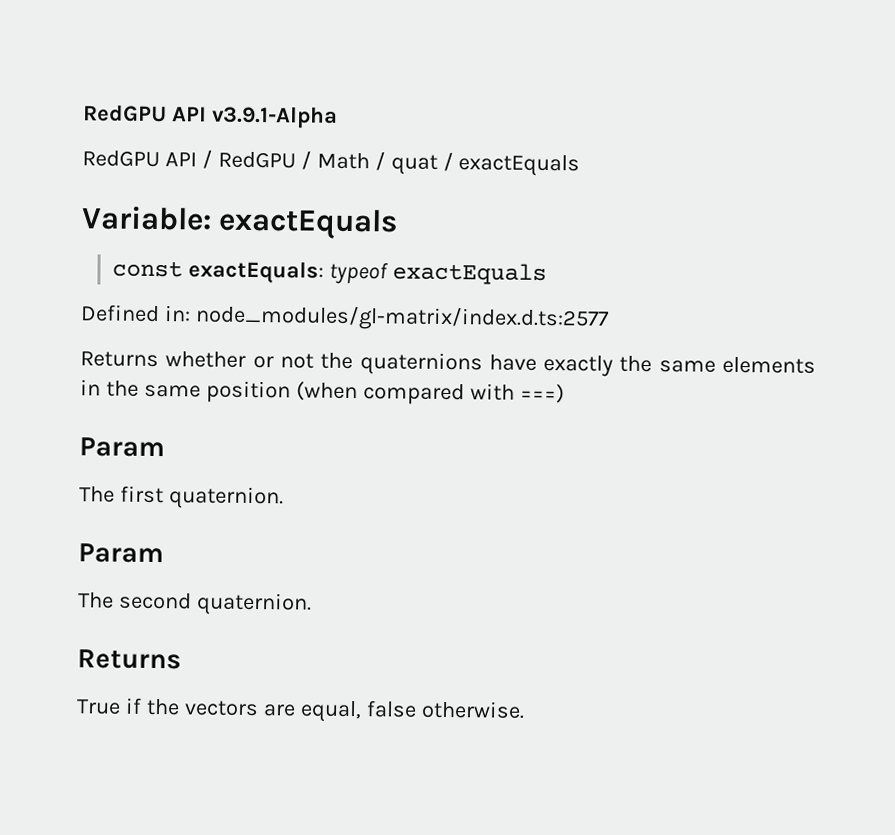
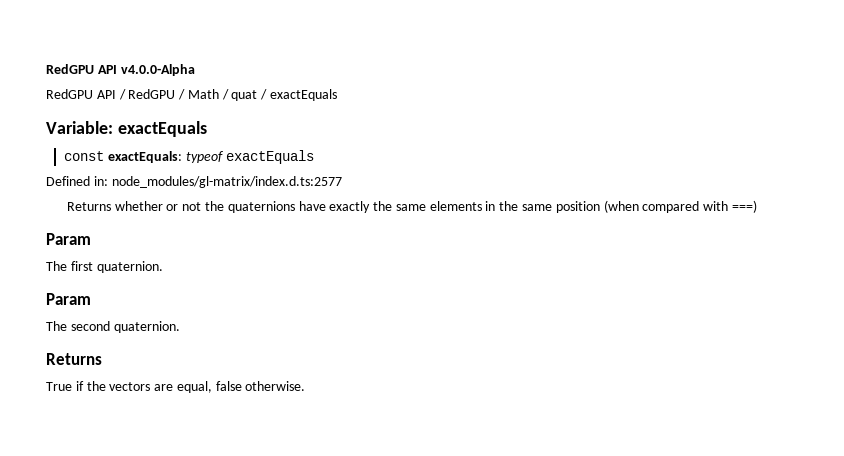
[83,104,338,129] RedGPU API v3.9.1-Alpha -> [46,64,195,76] RedGPU API v4.0.0-Alpha

